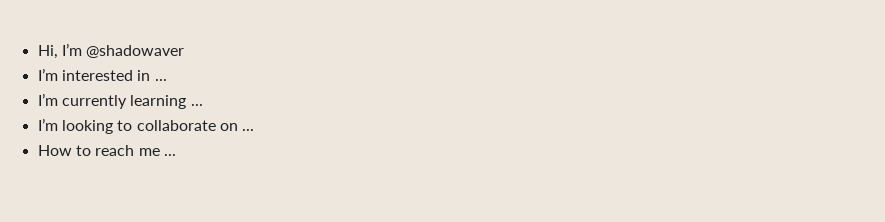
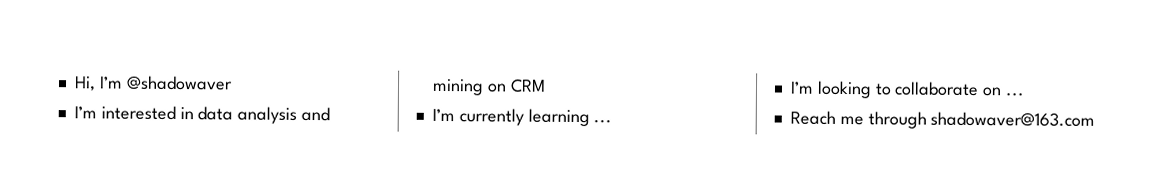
[154,79,167,81] ... -> [197,106,331,124] [431,78,546,96] data analysis and mining on CRM
[37,145,176,156] How to reach me ... -> [789,110,1096,129] Reach me through shadowaver@163.com

